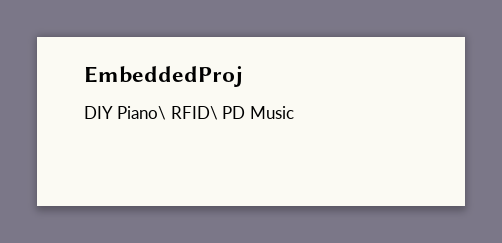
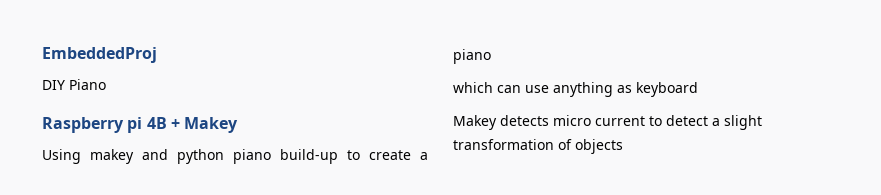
[117,106,294,120] Piano\ RFID\ PD Music -> [69,79,106,90] [42,117,239,133] [42,149,428,164] [453,49,491,64] [453,82,698,97] [453,115,762,130] [453,139,623,154] Piano // Raspberry pi 4B + Makey // Using makey and python piano build-up to create a piano // which can use anything as keyboard // Makey detects micro current to detect a slight transformation of objects

